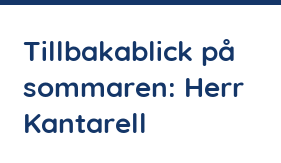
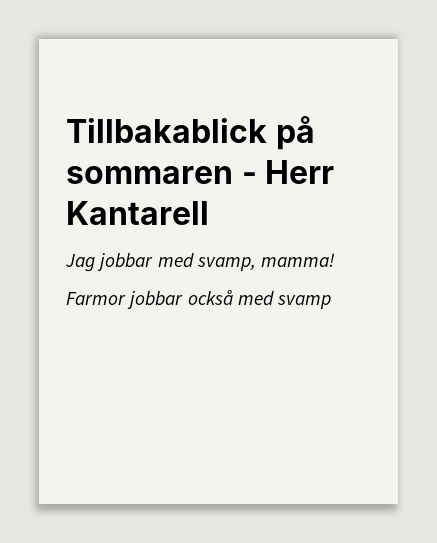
[23,82,176,97] sommaren: -> [66,166,257,184] sommaren -
(147, 123) none -> [65,253,336,272] [66,290,332,309] // Jag jobbar med svamp, mamma! // Farmor jobbar också med svamp

